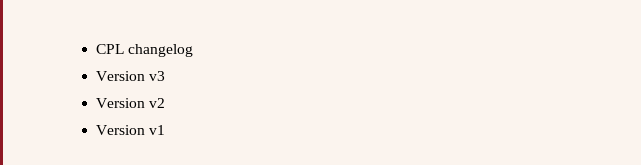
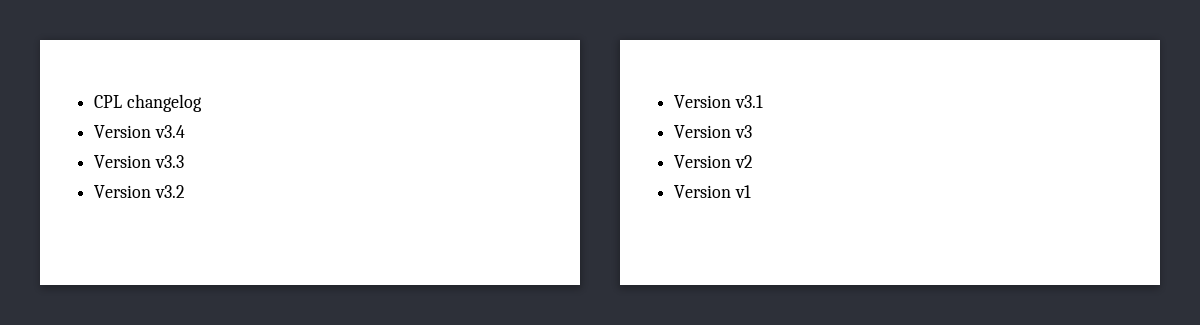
(194, 50) none -> [94,125,185,138] [94,155,184,168] [94,185,185,198] [674,95,763,108] // Version v3.4 // Version v3.3 // Version v3.2 // Version v3.1

